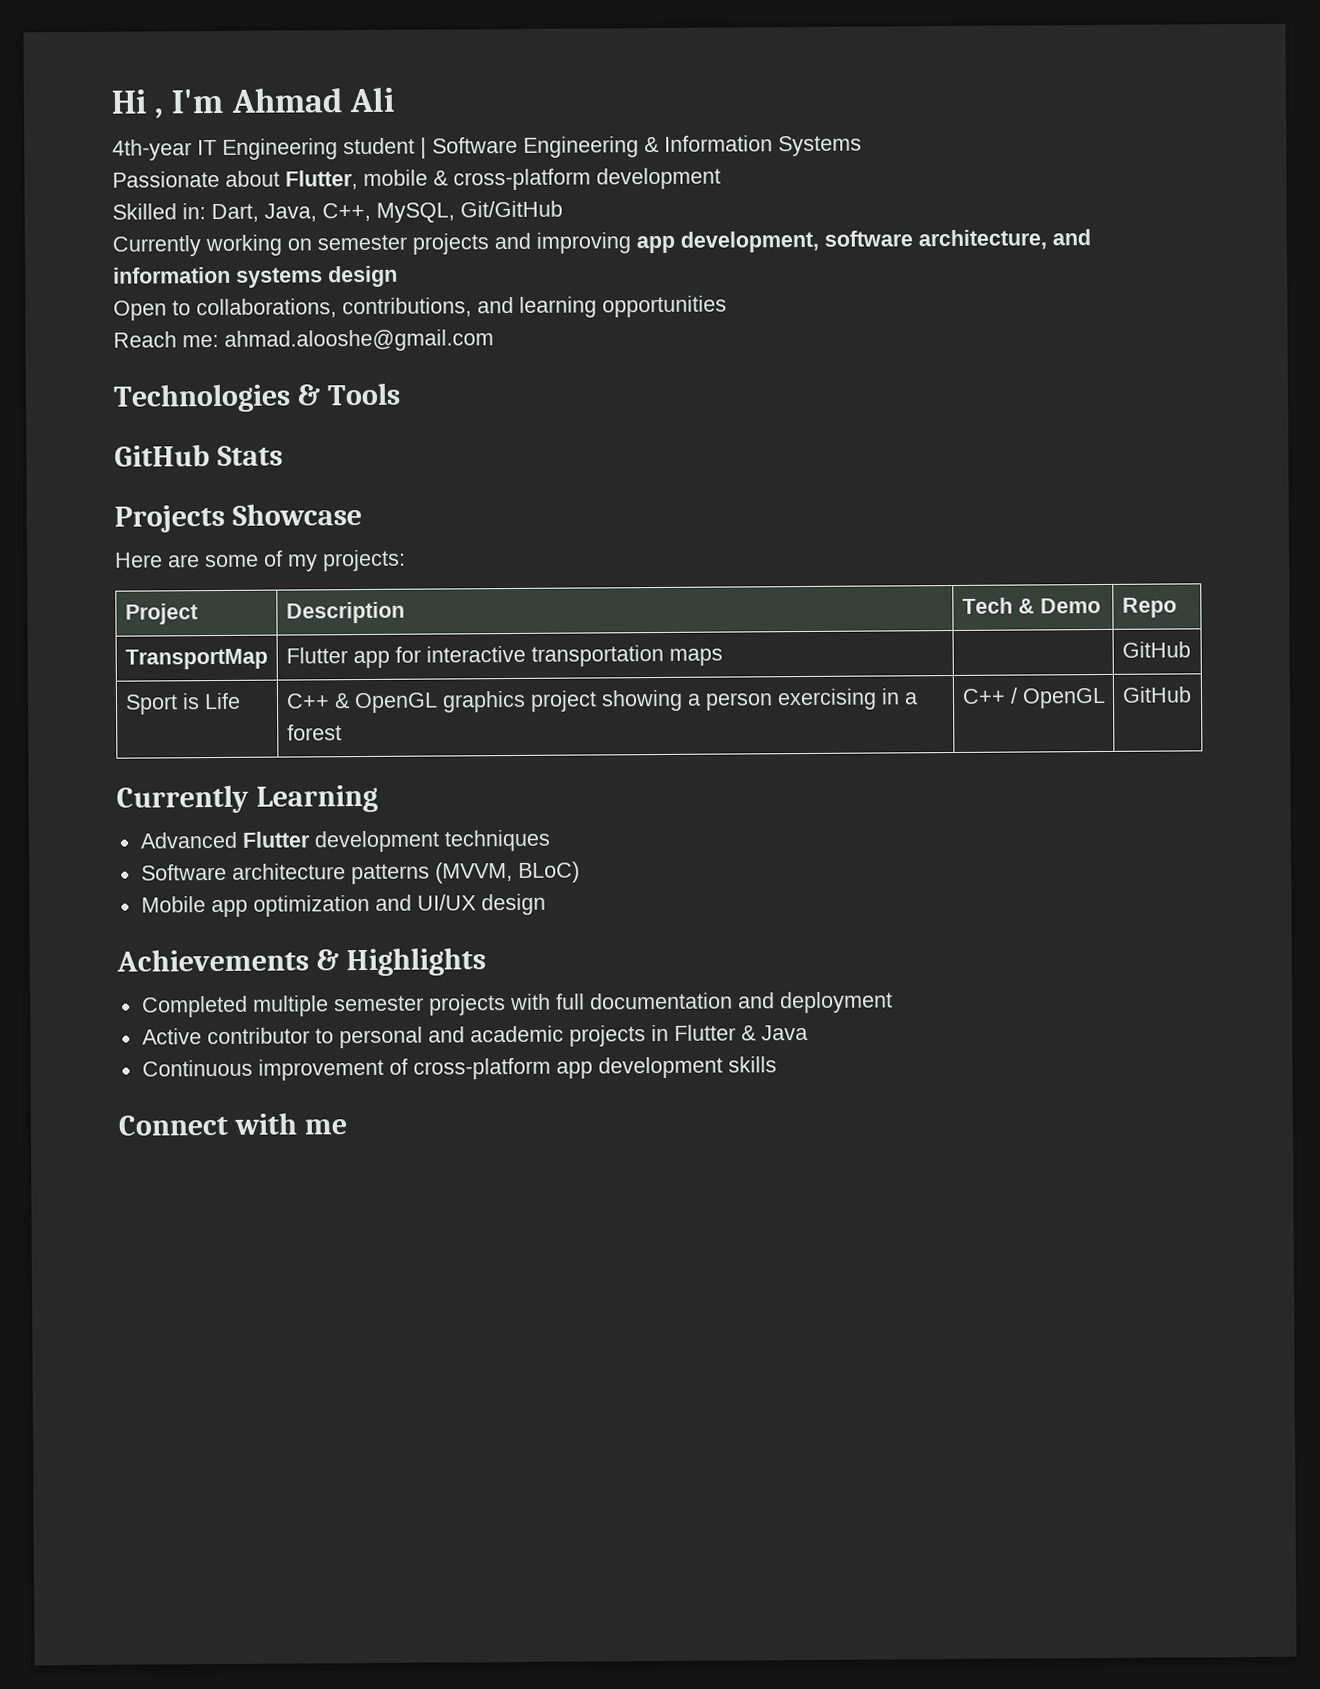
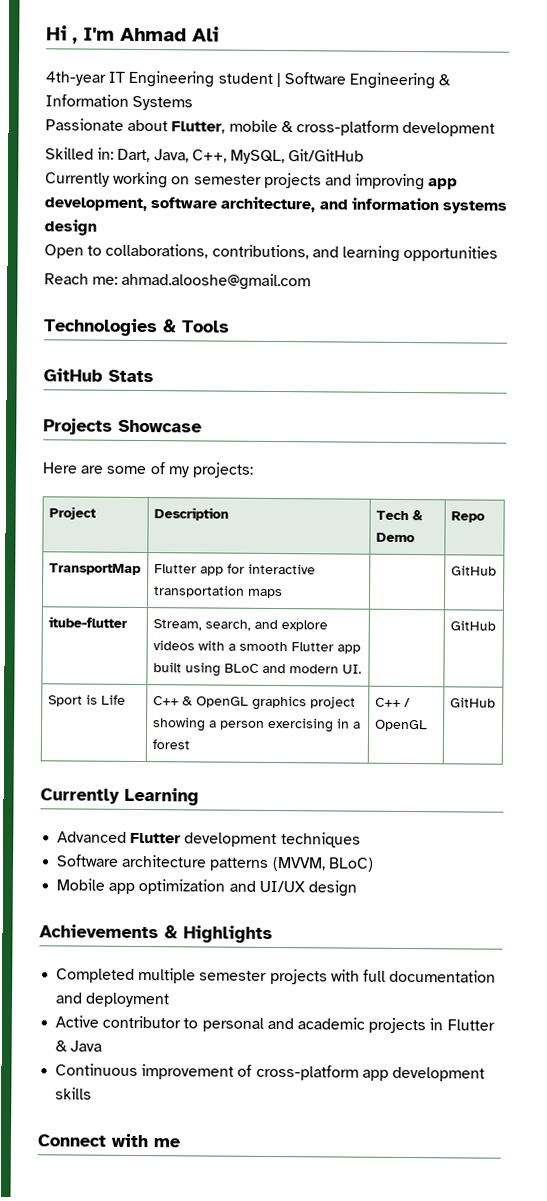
(1191, 649) none -> [47,616,127,628] [152,619,328,632] [152,640,361,654] [152,662,362,677] [449,620,496,631] // itube-flutter | Stream, search, and explore videos with a smooth Flutter app built using BLoC and modern UI. | | GitHub

